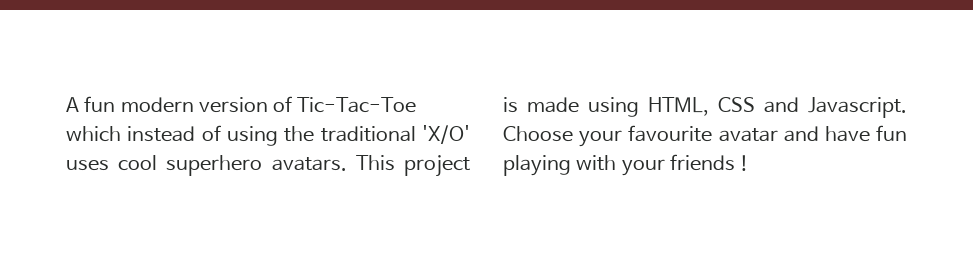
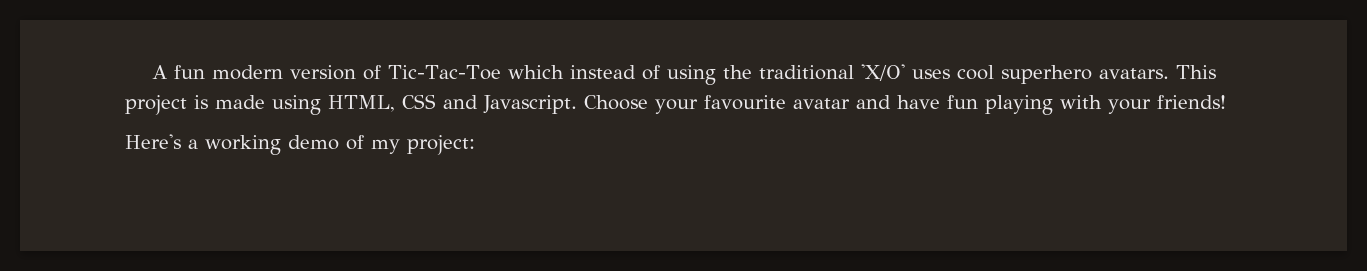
[669,154,750,171] friends ! -> [1157,95,1226,109] [125,134,475,155] friends! // Here's a working demo of my project:

